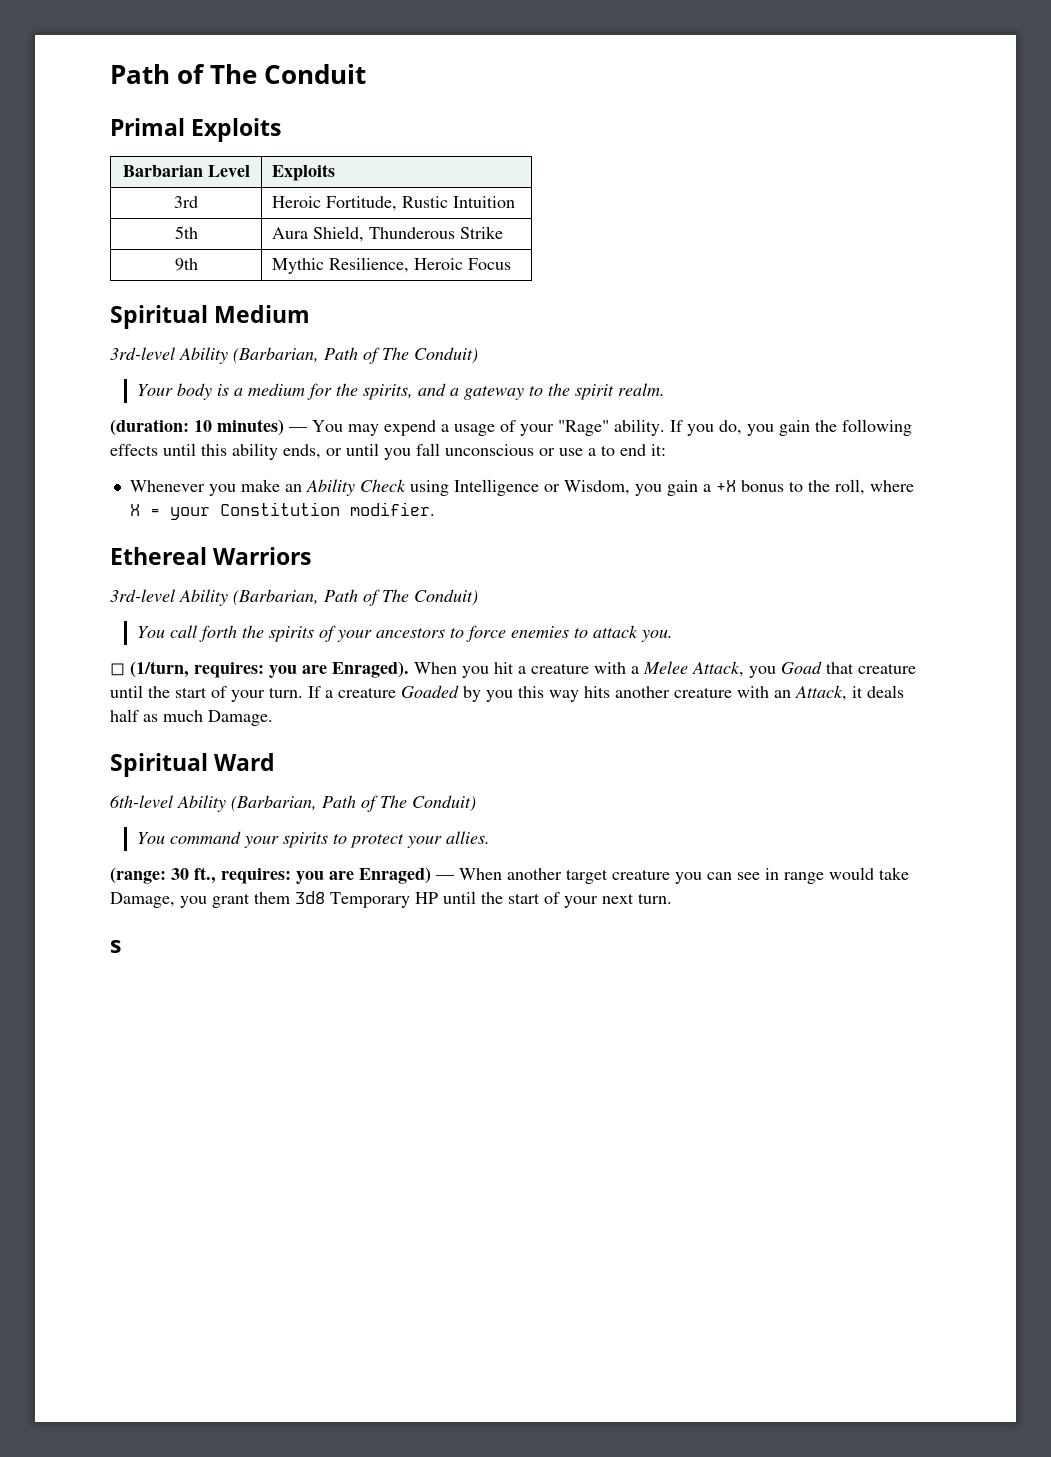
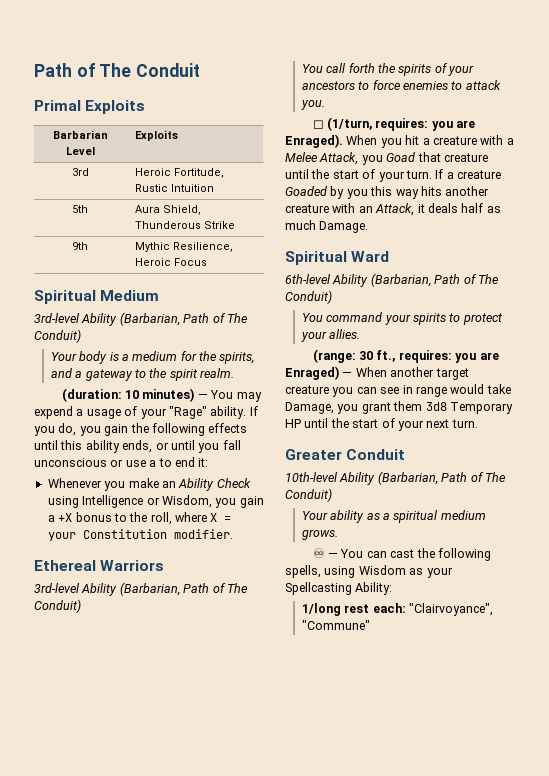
[110,940,121,953] s -> [285,449,406,460] [285,471,506,485] [285,488,332,502] [301,510,486,523] [301,529,338,540] [312,548,491,561] [285,565,453,578] [285,582,393,595] [301,603,493,616] [301,620,370,630] Greater Conduit // 10th-level Ability (Barbarian, Path of The Conduit) // Your ability as a spiritual medium grows. // ♾ — You can cast the following spells, using Wisdom as your Spellcasting Ability: // 1/long rest each: "Clairvoyance", "Commune"

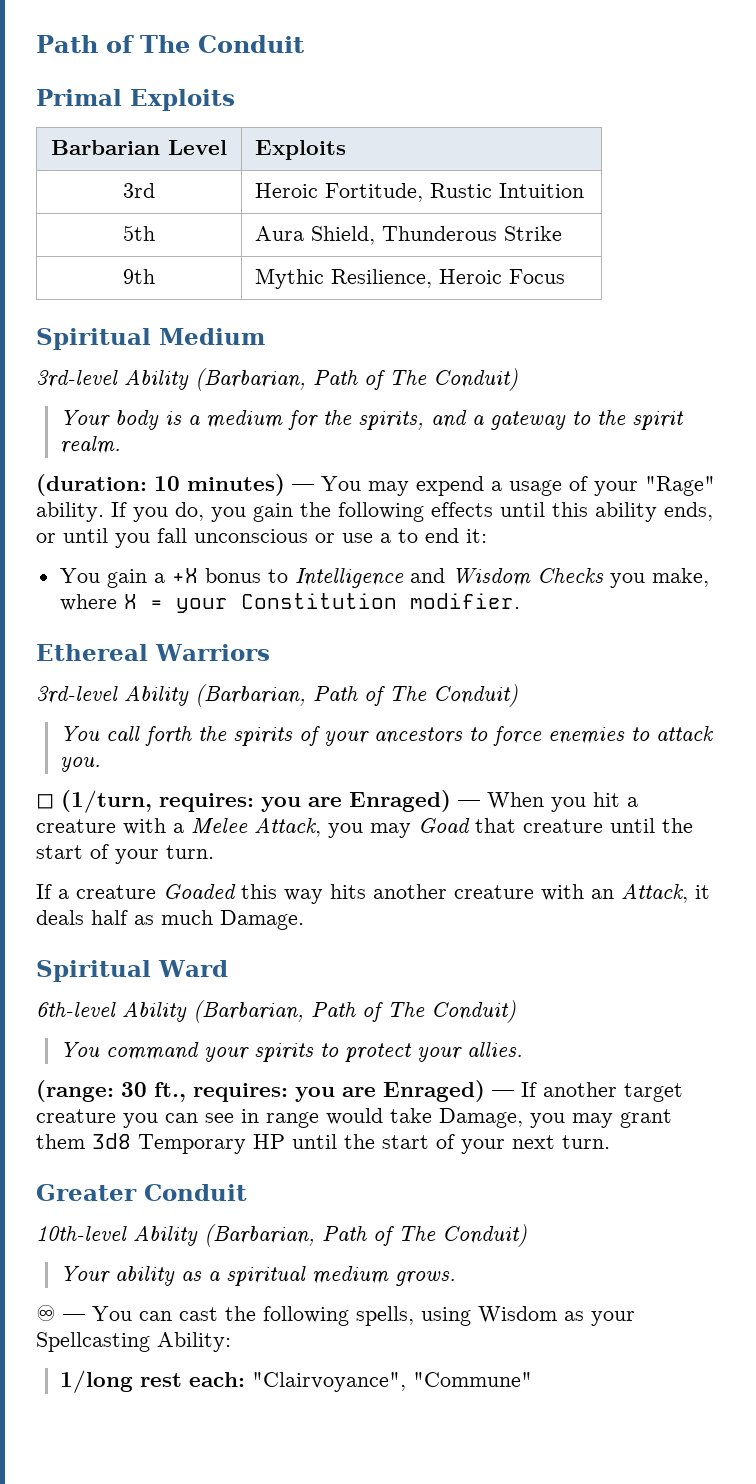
[47,478,251,491] [47,495,237,508] Whenever you make an Ability Check using Intelligence or Wisdom, you -> [59,568,100,583] You
[129,512,172,525] the roll, -> [294,568,709,588] Intelligence and Wisdom Checks you make,
[285,134,343,148] Enraged). -> [349,790,480,812] Enraged) —
(383, 160) none -> [370,823,411,838] may
(432, 174) none -> (214, 852) //
[330,186,368,199] by you -> (236, 892) none
[355,367,387,377] When -> [521,1082,537,1097] If
(359, 409) none -> [572,1113,613,1128] may

